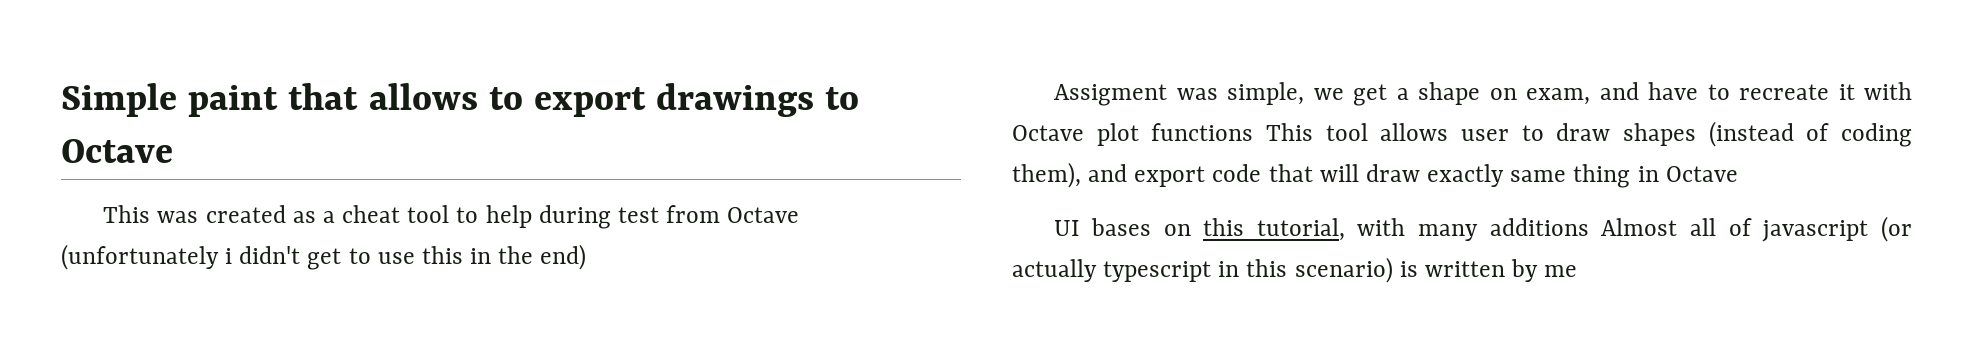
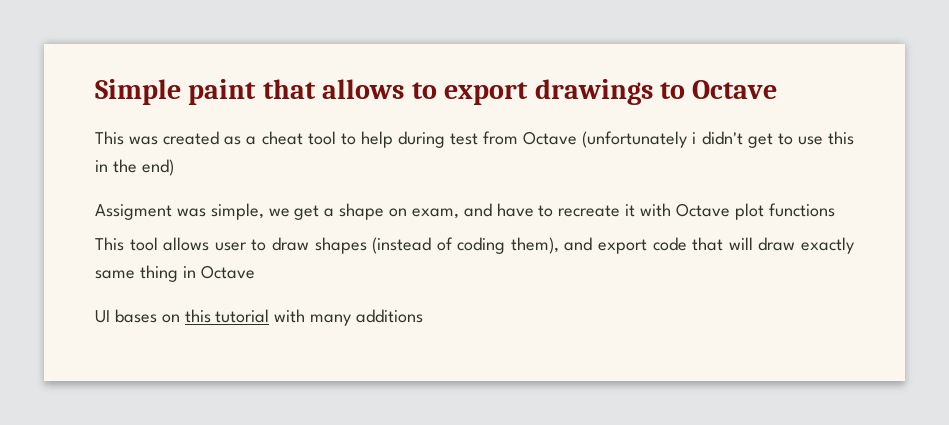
(1254, 132) none -> (835, 210) //
[1256,218,1345,241] tutorial, -> [215,309,270,323] tutorial
[1601,216,1912,242] [1012,257,1578,283] Almost all of javascript (or actually typescript in this scenario) is written by me -> (424, 316) none

